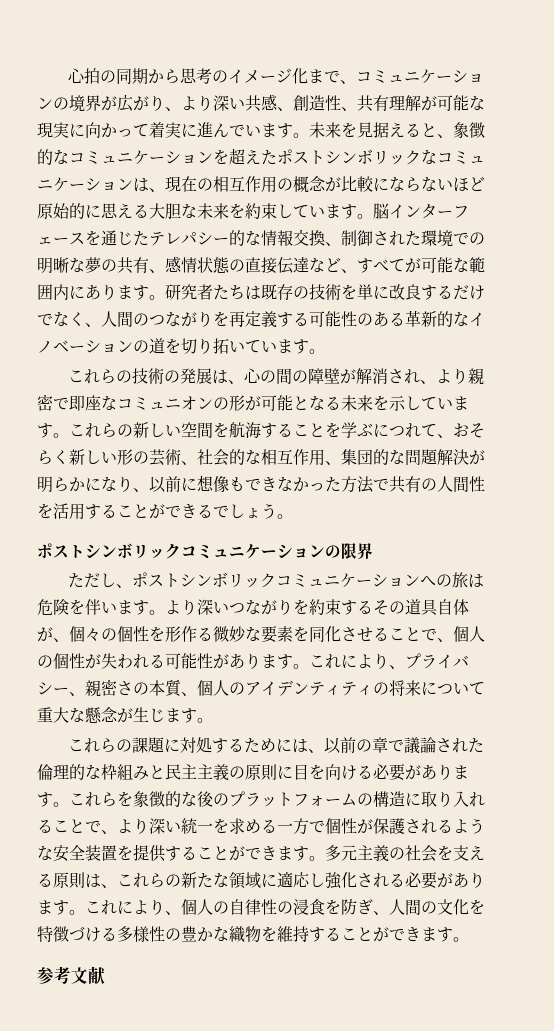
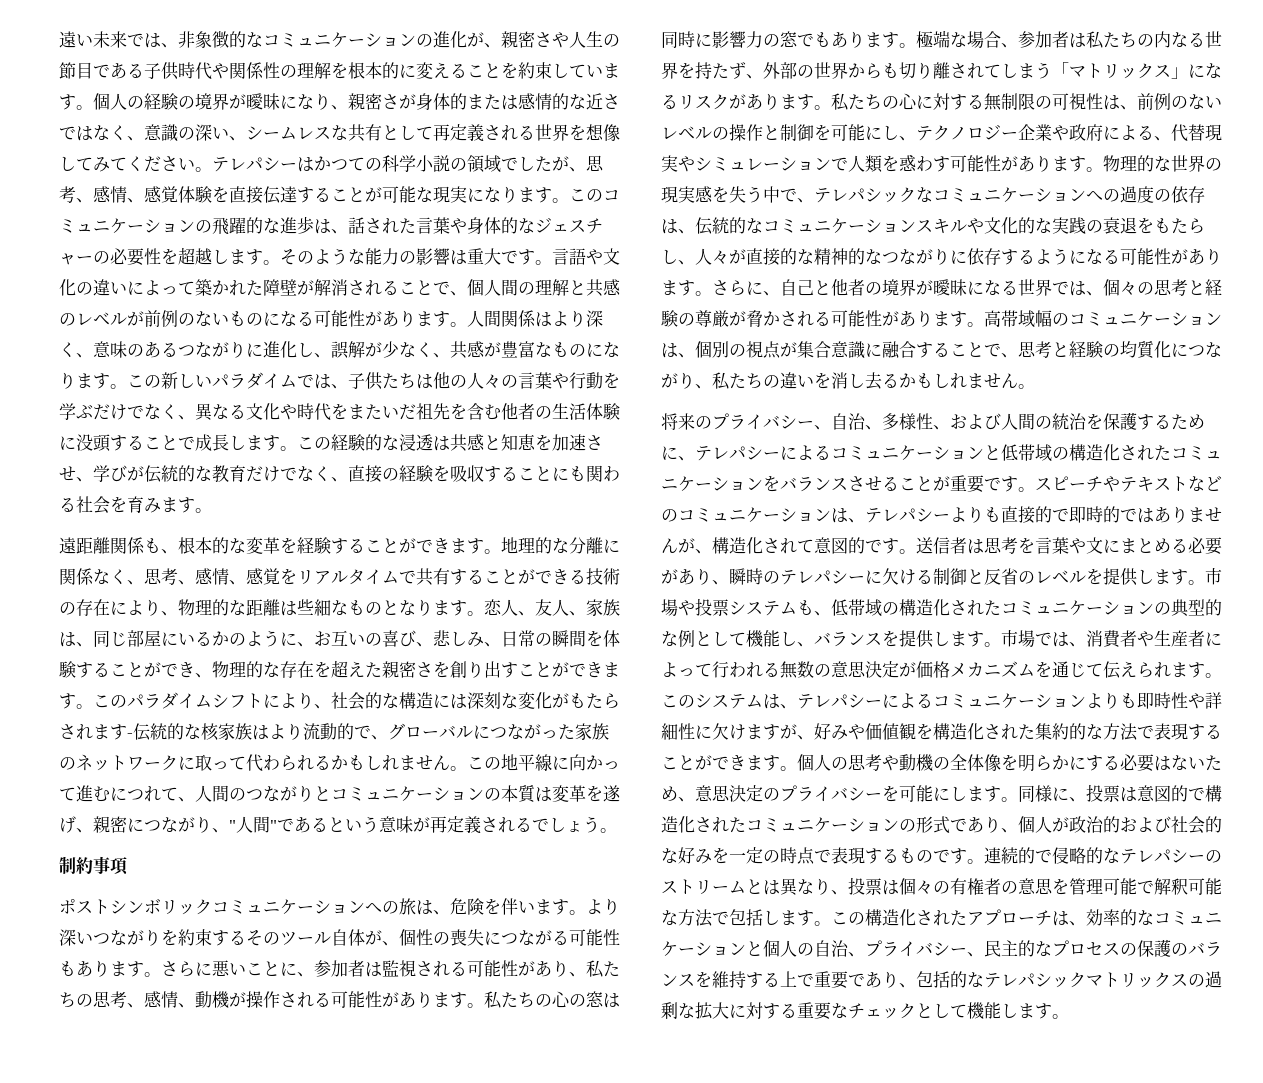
[68,68,485,84] [37,94,485,112] [37,122,453,138] 心拍の同期から思考のイメージ化まで、コミュニケーションの境界が広がり、より深い共感、創造性、共有理解が可能な現実に向かって着実に進んでいます。未来を見据えると、 -> [59,31,195,48] 遠い未来では、非
[213,148,485,165] [37,176,485,193] [37,203,229,219] を超えたポストシンボリックなコミュニケーションは、現在の相互作用の概念が比較にならないほど原始的に思える大胆な未来 -> [416,31,620,48] [59,62,501,80] の進化が、親密さや人生の節目である子供時代や関係性の理解を根本的に変えること
[373,203,469,219] [37,229,485,247] [37,256,485,274] [37,284,485,300] [37,310,485,328] [37,338,325,354] [68,368,485,384] [37,394,469,411] [37,422,485,439] [37,449,485,466] [37,475,485,493] [37,503,293,520] [37,543,373,559] [68,573,133,588] 脳インターフェースを通じたテレパシー的な情報交換、制御された環境での明晰な夢の共有、感情状態の直接伝達など、すべてが可能な範囲内にあります。研究者たちは既存の技術を単に改良するだけでなく、人間のつながりを再定義する可能性のある革新的なイノベーションの道を切り拓いています。 // これらの技術の発展は、心の間の障壁が解消され、より親密で即座なコミュニオンの形が可能となる未来を示しています。これらの新しい空間を航海することを学ぶにつれて、おそらく新しい形の芸術、社会的な相互作用、集団的な問題解決が明らかになり、以前に想像もできなかった方法で共有の人間性を活用することができるでしょう。 // ポストシンボリックコミュニケーションの限界 // ただし、 -> [93,93,620,110] [59,124,620,142] [59,155,604,173] [59,186,620,204] [59,216,603,235] [59,247,620,266] [59,279,621,297] [59,310,603,327] [59,341,620,359] [59,372,620,390] [59,403,620,421] [59,434,603,452] [59,465,620,483] [59,496,212,514] [59,537,620,554] [59,568,620,586] [59,599,620,617] [59,630,620,647] [58,660,620,678] [59,692,620,710] [59,723,609,741] [59,754,620,772] [59,785,621,803] [59,816,617,834] [59,856,128,875] 個人の経験の境界が曖昧になり、親密さが身体的または感情的な近さではなく、意識の深い、シームレスな共有として再定義される世界を想像してみてください。テレパシーはかつての科学小説の領域でしたが、思考、感情、感覚体験を直接伝達することが可能な現実になります。このコミュニケーションの飛躍的な進歩は、話された言葉や身体的なジェスチャーの必要性を超越します。そのような能力の影響は重大です。言語や文化の違いによって築かれた障壁が解消されることで、個人間の理解と共感のレベルが前例のないものになる可能性があります。人間関係はより深く、意味のあるつながりに進化し、誤解が少なく、共感が豊富なものになります。この新しいパラダイムでは、子供たちは他の人々の言葉や行動を学ぶだけでなく、異なる文化や時代をまたいだ祖先を含む他者の生活体験に没頭することで成長します。この経験的な浸透は共感と知恵を加速させ、学びが伝統的な教育だけでなく、直接の経験を吸収することにも関わる社会を育みます。 // 遠距離関係も、根本的な変革を経験することができます。地理的な分離に関係なく、思考、感情、感覚をリアルタイムで共有することができる技術の存在により、物理的な距離は些細なものとなります。恋人、友人、家族は、同じ部屋にいるかのように、お互いの喜び、悲しみ、日常の瞬間を体験することができ、物理的な存在を超えた親密さを創り出すことができます。このパラダイムシフトにより、社会的な構造には深刻な変化がもたらされます-伝統的な核家族はより流動的で、グローバルにつながった家族のネットワークに取って代わられるかもしれません。この地平線に向かって進むにつれて、人間のつながりとコミュニケーションの本質は変革を遂げ、親密につながり、"人間"であるという意味が再定義されるでしょう。 // 制約事項 //
(485, 581) none -> [433,910,450,915] 、
[405,599,438,616] 道具 -> [280,931,331,945] ツール
[85,626,485,643] [37,653,469,669] [37,679,485,697] [37,707,213,723] [68,737,485,754] [37,764,469,781] [37,791,485,807] [37,818,485,835] [37,844,485,862] [37,871,485,889] [37,898,485,915] [37,926,469,943] [37,966,106,985] 々の個性を形作る微妙な要素を同化させることで、個人の個性が失われる可能性があります。これにより、プライバシー、親密さの本質、個人のアイデンティティの将来について重大な懸念が生じます。 // これらの課題に対処するためには、以前の章で議論された倫理的な枠組みと民主主義の原則に目を向ける必要があります。これらを象徴的な後のプラットフォームの構造に取り入れることで、より深い統一を求める一方で個性が保護されるような安全装置を提供することができます。多元主義の社会を支える原則は、これらの新たな領域に適応し強化される必要があります。これにより、個人の自律性の浸食を防ぎ、人間の文化を特徴づける多様性の豊かな織物を維持することができます。 // 参考文献 -> [416,929,620,946] [59,960,620,978] [59,991,620,1009] [661,30,1222,49] [661,62,1222,79] [661,93,1222,111] [661,124,1222,142] [661,155,1222,173] [661,186,1205,203] [661,217,1205,235] [661,248,1222,266] [661,279,1222,296] [660,310,1222,328] [661,341,1222,359] [661,372,1035,390] [661,412,1205,430] [661,444,1222,462] [661,475,1222,493] [661,506,1222,524] [661,537,1222,555] [661,568,1222,586] [661,598,1222,617] [661,630,1222,648] [661,661,1222,679] [661,692,1222,709] [661,723,1222,741] [661,754,1222,772] [661,784,1222,802] [661,816,1222,834] [661,847,1222,865] [661,877,1222,896] [661,909,1222,927] [661,939,1222,957] [661,971,1222,989] [661,1002,1069,1020] 性の喪失につながる可能性もあります。さらに悪いことに、参加者は監視される可能性があり、私たちの思考、感情、動機が操作される可能性があります。私たちの心の窓は同時に影響力の窓でもあります。極端な場合、参加者は私たちの内なる世界を持たず、外部の世界からも切り離されてしまう「マトリックス」になるリスクがあります。私たちの心に対する無制限の可視性は、前例のないレベルの操作と制御を可能にし、テクノロジー企業や政府による、代替現実やシミュレーションで人類を惑わす可能性があります。物理的な世界の現実感を失う中で、テレパシックなコミュニケーションへの過度の依存は、伝統的なコミュニケーションスキルや文化的な実践の衰退をもたらし、人々が直接的な精神的なつながりに依存するようになる可能性があります。さらに、自己と他者の境界が曖昧になる世界では、個々の思考と経験の尊厳が脅かされる可能性があります。高帯域幅のコミュニケーションは、個別の視点が集合意識に融合することで、思考と経験の均質化につながり、私たちの違いを消し去るかもしれません。 // 将来のプライバシー、自治、多様性、および人間の統治を保護するために、テレパシーによるコミュニケーションと低帯域の構造化されたコミュニケーションをバランスさせることが重要です。スピーチやテキストなどのコミュニケーションは、テレパシーよりも直接的で即時的ではありませんが、構造化されて意図的です。送信者は思考を言葉や文にまとめる必要があり、瞬時のテレパシーに欠ける制御と反省のレベルを提供します。市場や投票システムも、低帯域の構造化されたコミュニケーションの典型的な例として機能し、バランスを提供します。市場では、消費者や生産者によって行われる無数の意思決定が価格メカニズムを通じて伝えられます。このシステムは、テレパシーによるコミュニケーションよりも即時性や詳細性に欠けますが、好みや価値観を構造化された集約的な方法で表現することができます。個人の思考や動機の全体像を明らかにする必要はないため、意思決定のプライバシーを可能にします。同様に、投票は意図的で構造化されたコミュニケーションの形式であり、個人が政治的および社会的な好みを一定の時点で表現するものです。連続的で侵略的なテレパシーのストリームとは異なり、投票は個々の有権者の意思を管理可能で解釈可能な方法で包括します。この構造化されたアプローチは、効率的なコミュニケーションと個人の自治、プライバシー、民主的なプロセスの保護のバランスを維持する上で重要であり、包括的なテレパシックマトリックスの過剰な拡大に対する重要なチェックとして機能します。

